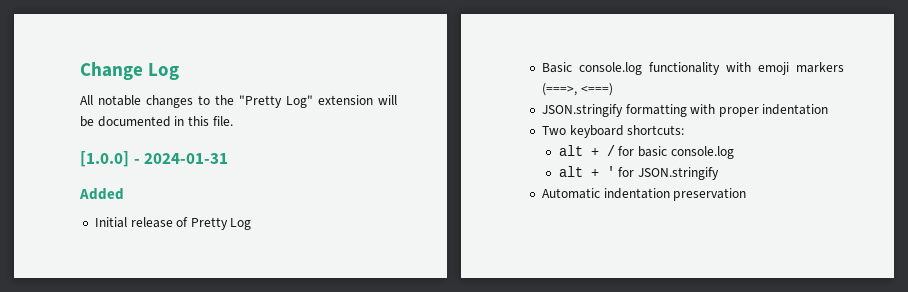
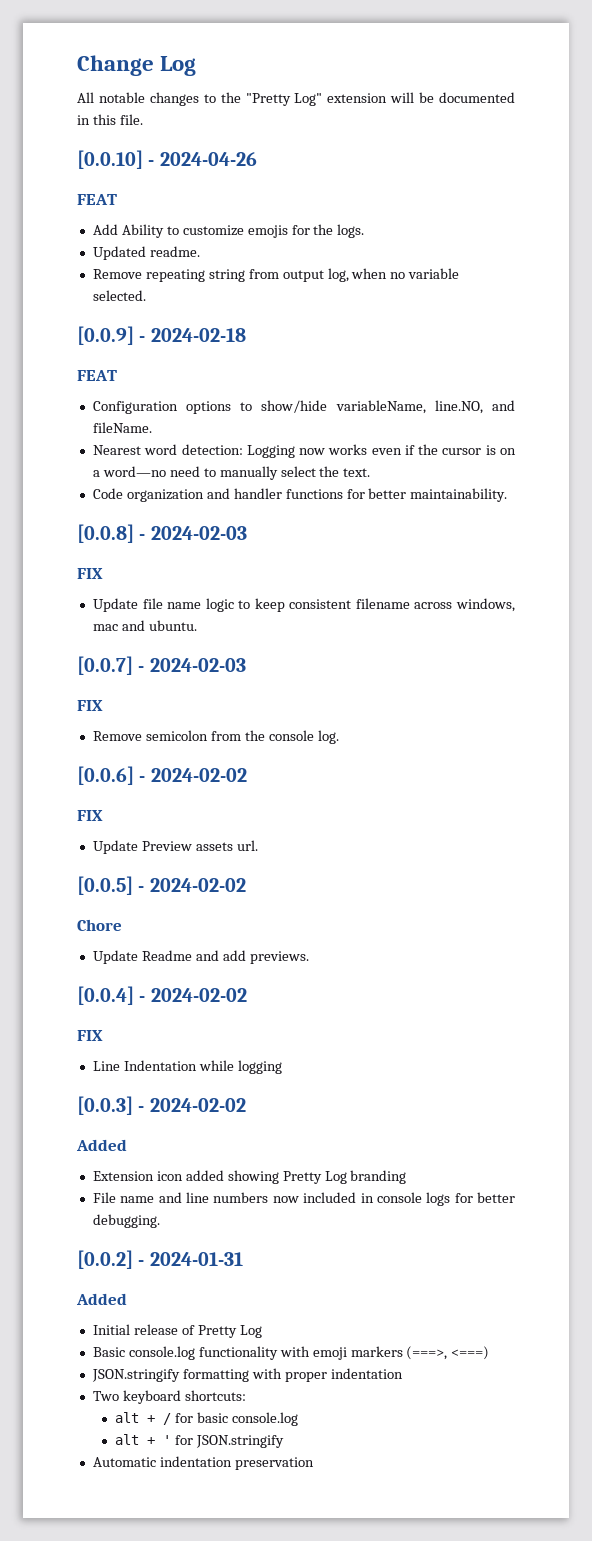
[80,151,129,167] [1.0.0] -> [77,150,257,169] [77,194,117,205] [92,224,365,238] [92,246,200,260] [92,268,460,282] [92,290,146,301] [77,326,246,345] [77,370,117,381] [92,400,515,414] [92,422,152,433] [92,444,516,458] [92,466,371,480] [92,488,508,502] [77,524,247,543] [77,568,103,579] [92,598,515,612] [92,620,197,631] [77,656,246,675] [77,700,103,711] [92,730,339,744] [77,766,247,785] [77,810,103,821] [92,840,258,854] [77,876,246,895] [77,919,122,931] [92,950,309,964] [77,986,247,1005] [77,1030,103,1041] [92,1060,282,1074] [77,1096,246,1115] [76,1139,127,1151] [92,1170,407,1184] [92,1192,515,1206] [92,1214,160,1228] [77,1250,133,1269] [0.0.10] - 2024-04-26 // FEAT // Add Ability to customize emojis for the logs. // Updated readme. // Remove repeating string from output log, when no variable selected. // [0.0.9] - 2024-02-18 // FEAT // Configuration options to show/hide variableName, line.NO, and fileName. // Nearest word detection: Logging now works even if the cursor is on a word—no need to manually select the text. // Code organization and handler functions for better maintainability. // [0.0.8] - 2024-02-03 // FIX // Update file name logic to keep consistent filename across windows, mac and ubuntu. // [0.0.7] - 2024-02-03 // FIX // Remove semicolon from the console log. // [0.0.6] - 2024-02-02 // FIX // Update Preview assets url. // [0.0.5] - 2024-02-02 // Chore // Update Readme and add previews. // [0.0.4] - 2024-02-02 // FIX // Line Indentation while logging // [0.0.3] - 2024-02-02 // Added // Extension icon added showing Pretty Log branding // File name and line numbers now included in console logs for better debugging. // [0.0.2]

